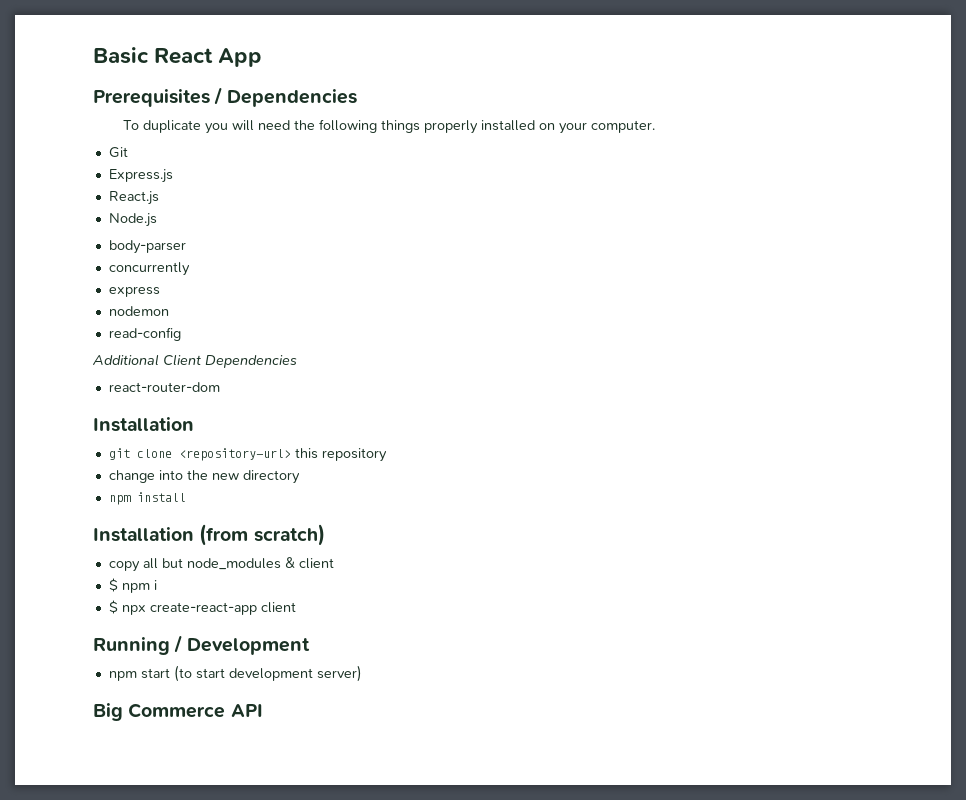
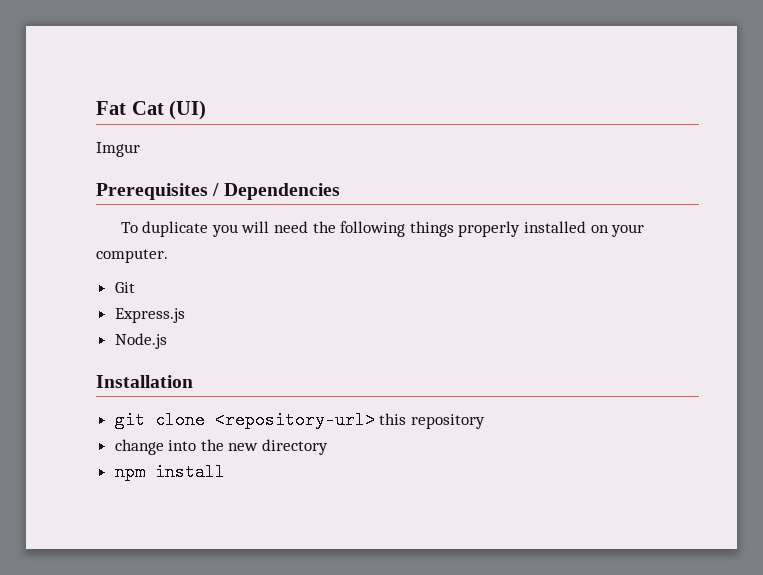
[93,47,263,67] Basic React App -> [96,100,207,120] [96,142,140,157] Fat Cat (UI) // Imgur
[108,191,159,205] // React.js -> (185, 315) none
[108,240,186,254] [108,262,190,276] [108,286,160,297] [108,306,169,316] [108,327,181,341] [92,354,297,368] [108,382,220,392] // body-parser // concurrently // express // nodemon // read-config // Additional Client Dependencies // react-router-dom -> (167, 341) none
[93,524,325,546] [108,557,334,572] [108,578,157,593] [108,600,296,615] [93,635,310,655] [108,665,362,682] [93,703,263,721] // Installation (from scratch) // copy all but node_modules & client // $ npm i // $ npx create-react-app client // Running / Development // npm start (to start development server) // Big Commerce API -> (225, 472) none

